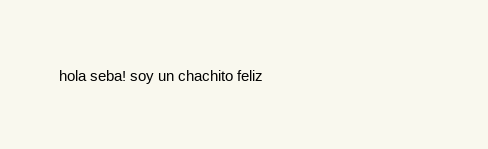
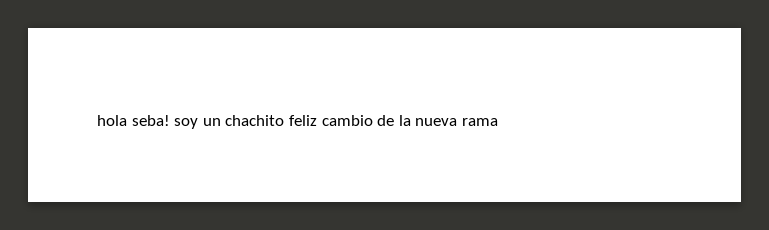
(264, 75) none -> [321,115,498,126] cambio de la nueva rama

